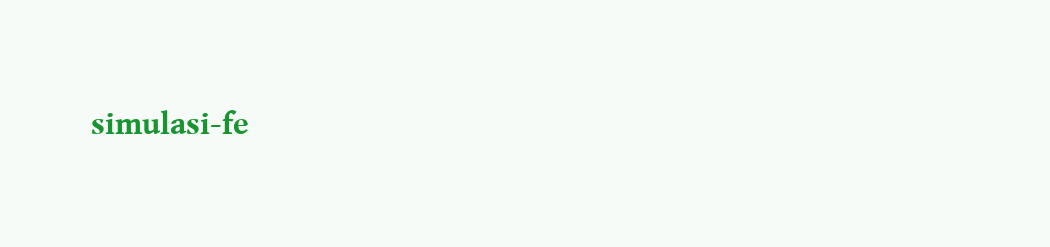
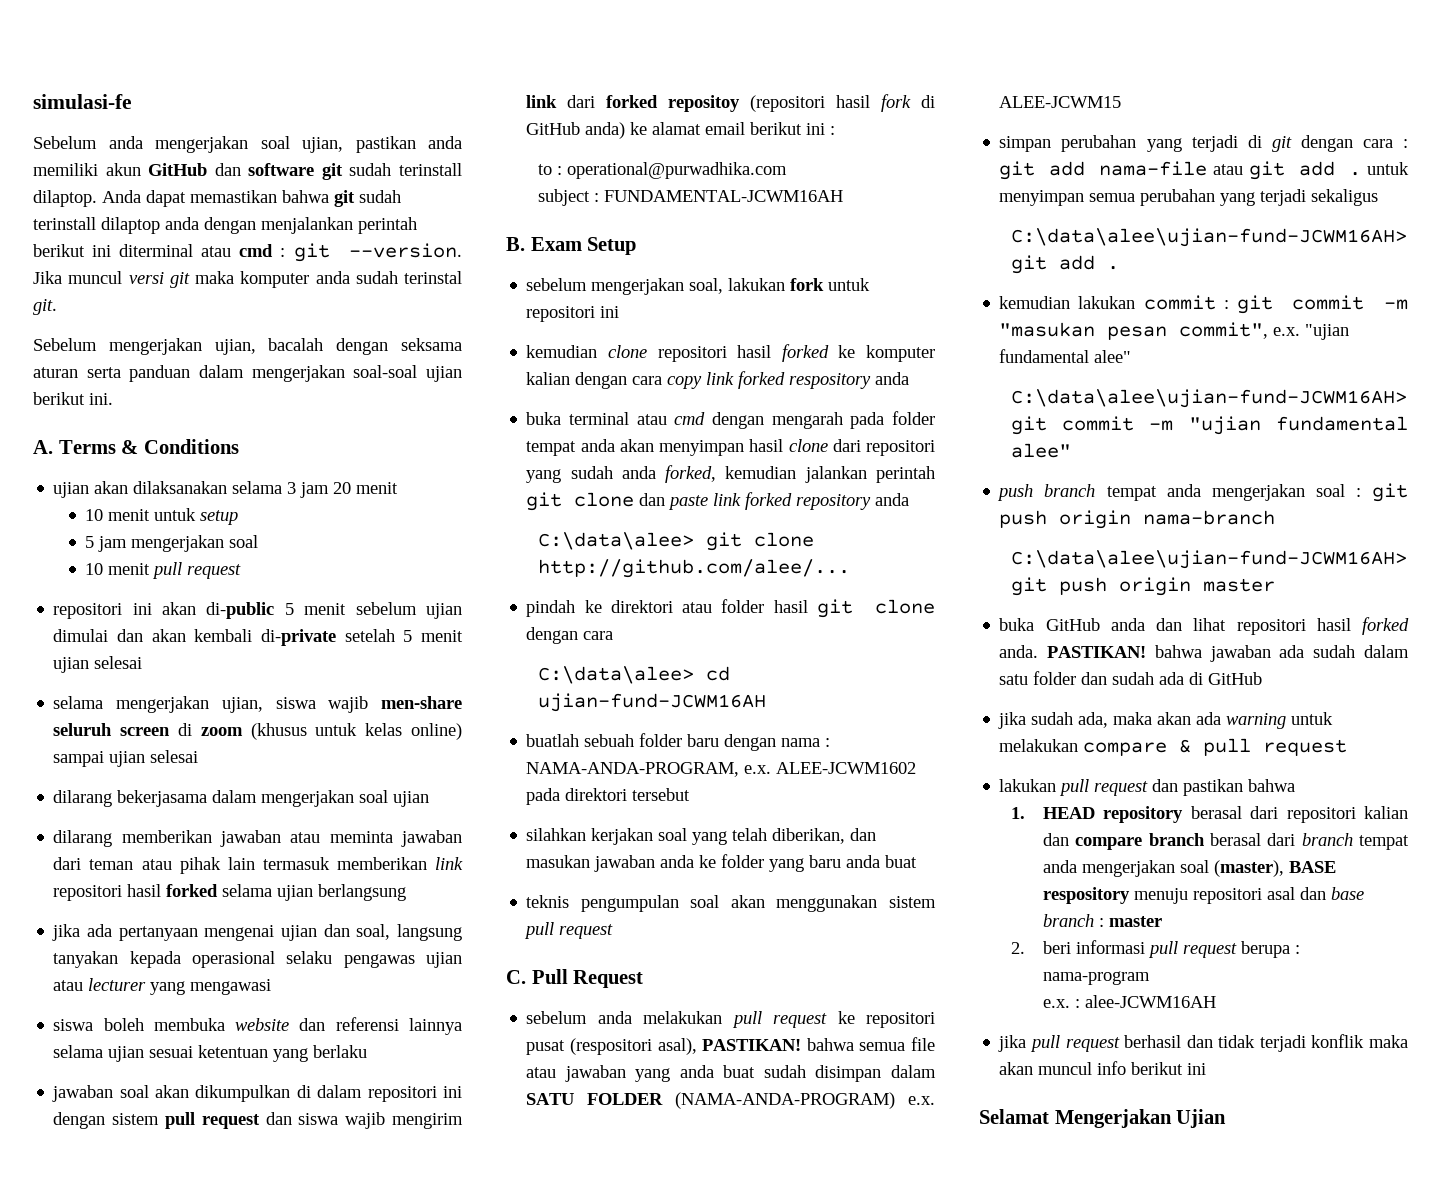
(249, 122) none -> [33,136,462,153] [33,163,462,180] [33,190,401,207] [33,217,417,234] [33,243,463,262] [33,271,462,288] [33,299,57,315] [33,338,463,355] [33,365,462,382] [33,392,113,405] [33,439,239,454] [53,481,399,498] [85,508,239,525] [85,535,259,552] [85,562,242,579] [53,602,463,619] [53,629,463,646] [53,656,143,673] [53,696,462,713] [53,723,463,740] [53,750,199,767] [53,790,430,807] [53,830,462,847] [53,857,463,874] [53,884,407,901] [52,924,462,941] [53,951,462,968] [53,978,272,995] [53,1017,462,1035] [53,1045,368,1062] [52,1085,462,1102] [53,1112,464,1129] [526,94,935,112] [526,122,836,139] [537,162,787,179] [537,189,843,206] [506,237,637,255] [526,278,871,295] [526,306,620,322] [526,344,935,362] [526,371,910,389] [526,411,935,429] [526,439,935,456] [526,465,935,483] [526,492,910,511] [537,532,814,551] [537,559,850,578] [526,599,935,618] [526,627,614,644] [537,666,730,684] [537,693,766,712] [526,733,831,751] [526,762,917,777] [526,788,691,805] [526,828,877,845] [526,854,918,872] [526,895,936,912] [524,922,614,939] [506,969,644,988] [526,1011,935,1028] [526,1037,935,1055] [526,1065,936,1082] [526,1092,935,1109] [999,96,1122,108] [999,135,1408,152] [999,161,1409,180] [999,189,1379,206] [1010,228,1407,247] [1010,255,1119,274] [999,295,1408,314] [999,322,1350,340] [999,349,1132,363] [1010,389,1407,408] [1010,416,1408,435] [1010,443,1071,458] [997,483,1408,502] [999,510,1276,529] [1010,550,1407,569] [1010,577,1275,596] [999,617,1409,635] [999,645,1409,662] [999,671,1263,685] [998,712,1334,729] [999,738,1348,756] [999,779,1296,796] [1010,806,1408,823] [1042,833,1409,850] [1042,860,1336,877] [1042,887,1364,904] [1042,914,1162,927] [1010,940,1300,958] [1042,971,1150,985] [1042,995,1216,1008] [998,1034,1408,1052] [999,1061,1207,1075] [979,1109,1227,1128] // Sebelum anda mengerjakan soal ujian, pastikan anda memiliki akun GitHub dan software git sudah terinstall dilaptop. Anda dapat memastikan bahwa git sudah terinstall dilaptop anda dengan menjalankan perintah berikut ini diterminal atau cmd : git --version. Jika muncul versi git maka komputer anda sudah terinstal git. // Sebelum mengerjakan ujian, bacalah dengan seksama aturan serta panduan dalam mengerjakan soal-soal ujian berikut ini. // A. Terms & Conditions // ujian akan dilaksanakan selama 3 jam 20 menit // 10 menit untuk setup // 5 jam mengerjakan soal // 10 menit pull request // repositori ini akan di-public 5 menit sebelum ujian dimulai dan akan kembali di-private setelah 5 menit ujian selesai // selama mengerjakan ujian, siswa wajib men-share seluruh screen di zoom (khusus untuk kelas online) sampai ujian selesai // dilarang bekerjasama dalam mengerjakan soal ujian // dilarang memberikan jawaban atau meminta jawaban dari teman atau pihak lain termasuk memberikan link repositori hasil forked selama ujian berlangsung // jika ada pertanyaan mengenai ujian dan soal, langsung tanyakan kepada operasional selaku pengawas ujian atau lecturer yang mengawasi // siswa boleh membuka website dan referensi lainnya selama ujian sesuai ketentuan yang berlaku // jawaban soal akan dikumpulkan di dalam repositori ini dengan sistem pull request dan siswa wajib mengirim link dari forked repositoy (repositori hasil fork di GitHub anda) ke alamat email berikut ini : // to : operational@purwadhika.com // subject : FUNDAMENTAL-JCWM16AH // B. Exam Setup // sebelum mengerjakan soal, lakukan fork untuk repositori ini // kemudian clone repositori hasil forked ke komputer kalian dengan cara copy link forked respository anda // buka terminal atau cmd dengan mengarah pada folder tempat anda akan menyimpan hasil clone dari repositori yang sudah anda forked, kemudian jalankan perintah git clone dan paste link forked repository anda // C:\data\alee> git clone http://github.com/alee/... // pindah ke direktori atau folder hasil git clone dengan cara // C:\data\alee> cd ujian-fund-JCWM16AH // buatlah sebuah folder baru dengan nama : NAMA-ANDA-PROGRAM, e.x. ALEE-JCWM1602 pada direktori tersebut // silahkan kerjakan soal yang telah diberikan, dan masukan jawaban anda ke folder yang baru anda buat // teknis pengumpulan soal akan menggunakan sistem pull request // C. Pull Request // sebelum anda melakukan pull request ke repositori pusat (respositori asal), PASTIKAN! bahwa semua file atau jawaban yang anda buat sudah disimpan dalam SATU FOLDER (NAMA-ANDA-PROGRAM) e.x. ALEE-JCWM15 // simpan perubahan yang terjadi di git dengan cara : git add nama-file atau git add . untuk menyimpan semua perubahan yang terjadi sekaligus // C:\data\alee\ujian-fund-JCWM16AH> git add . // kemudian lakukan commit : git commit -m "masukan pesan commit", e.x. "ujian fundamental alee" // C:\data\alee\ujian-fund-JCWM16AH> git commit -m "ujian fundamental alee" // push branch tempat anda mengerjakan soal : git push origin nama-branch // C:\data\alee\ujian-fund-JCWM16AH> git push origin master // buka GitHub anda dan lihat repositori hasil forked anda. PASTIKAN! bahwa jawaban ada sudah dalam satu folder dan sudah ada di GitHub // jika sudah ada, maka akan ada warning untuk melakukan compare & pull request // lakukan pull request dan pastikan bahwa // 1. HEAD repository berasal dari repositori kalian dan compare branch berasal dari branch tempat anda mengerjakan soal (master), BASE respository menuju repositori asal dan base branch : master // 2. beri informasi pull request berupa : nama-program // e.x. : alee-JCWM16AH // jika pull request berhasil dan tidak terjadi konflik maka akan muncul info berikut ini // Selamat Mengerjakan Ujian

